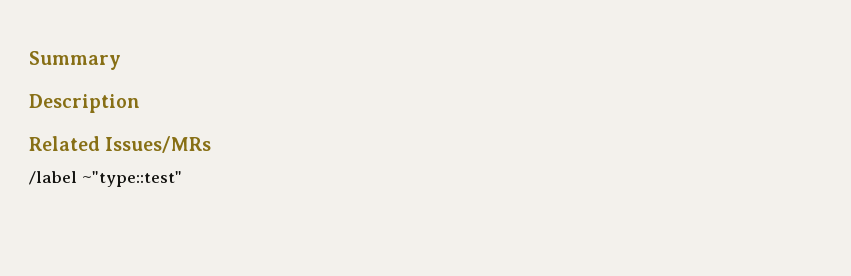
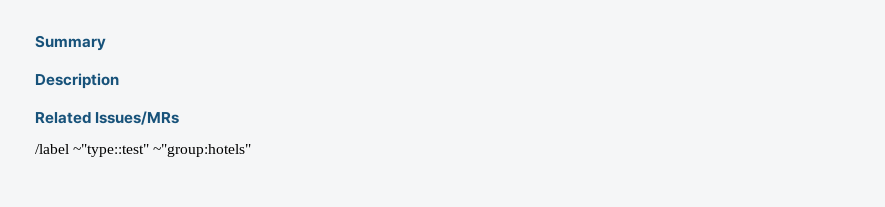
(182, 179) none -> [153,144,252,157] ~"group:hotels"

